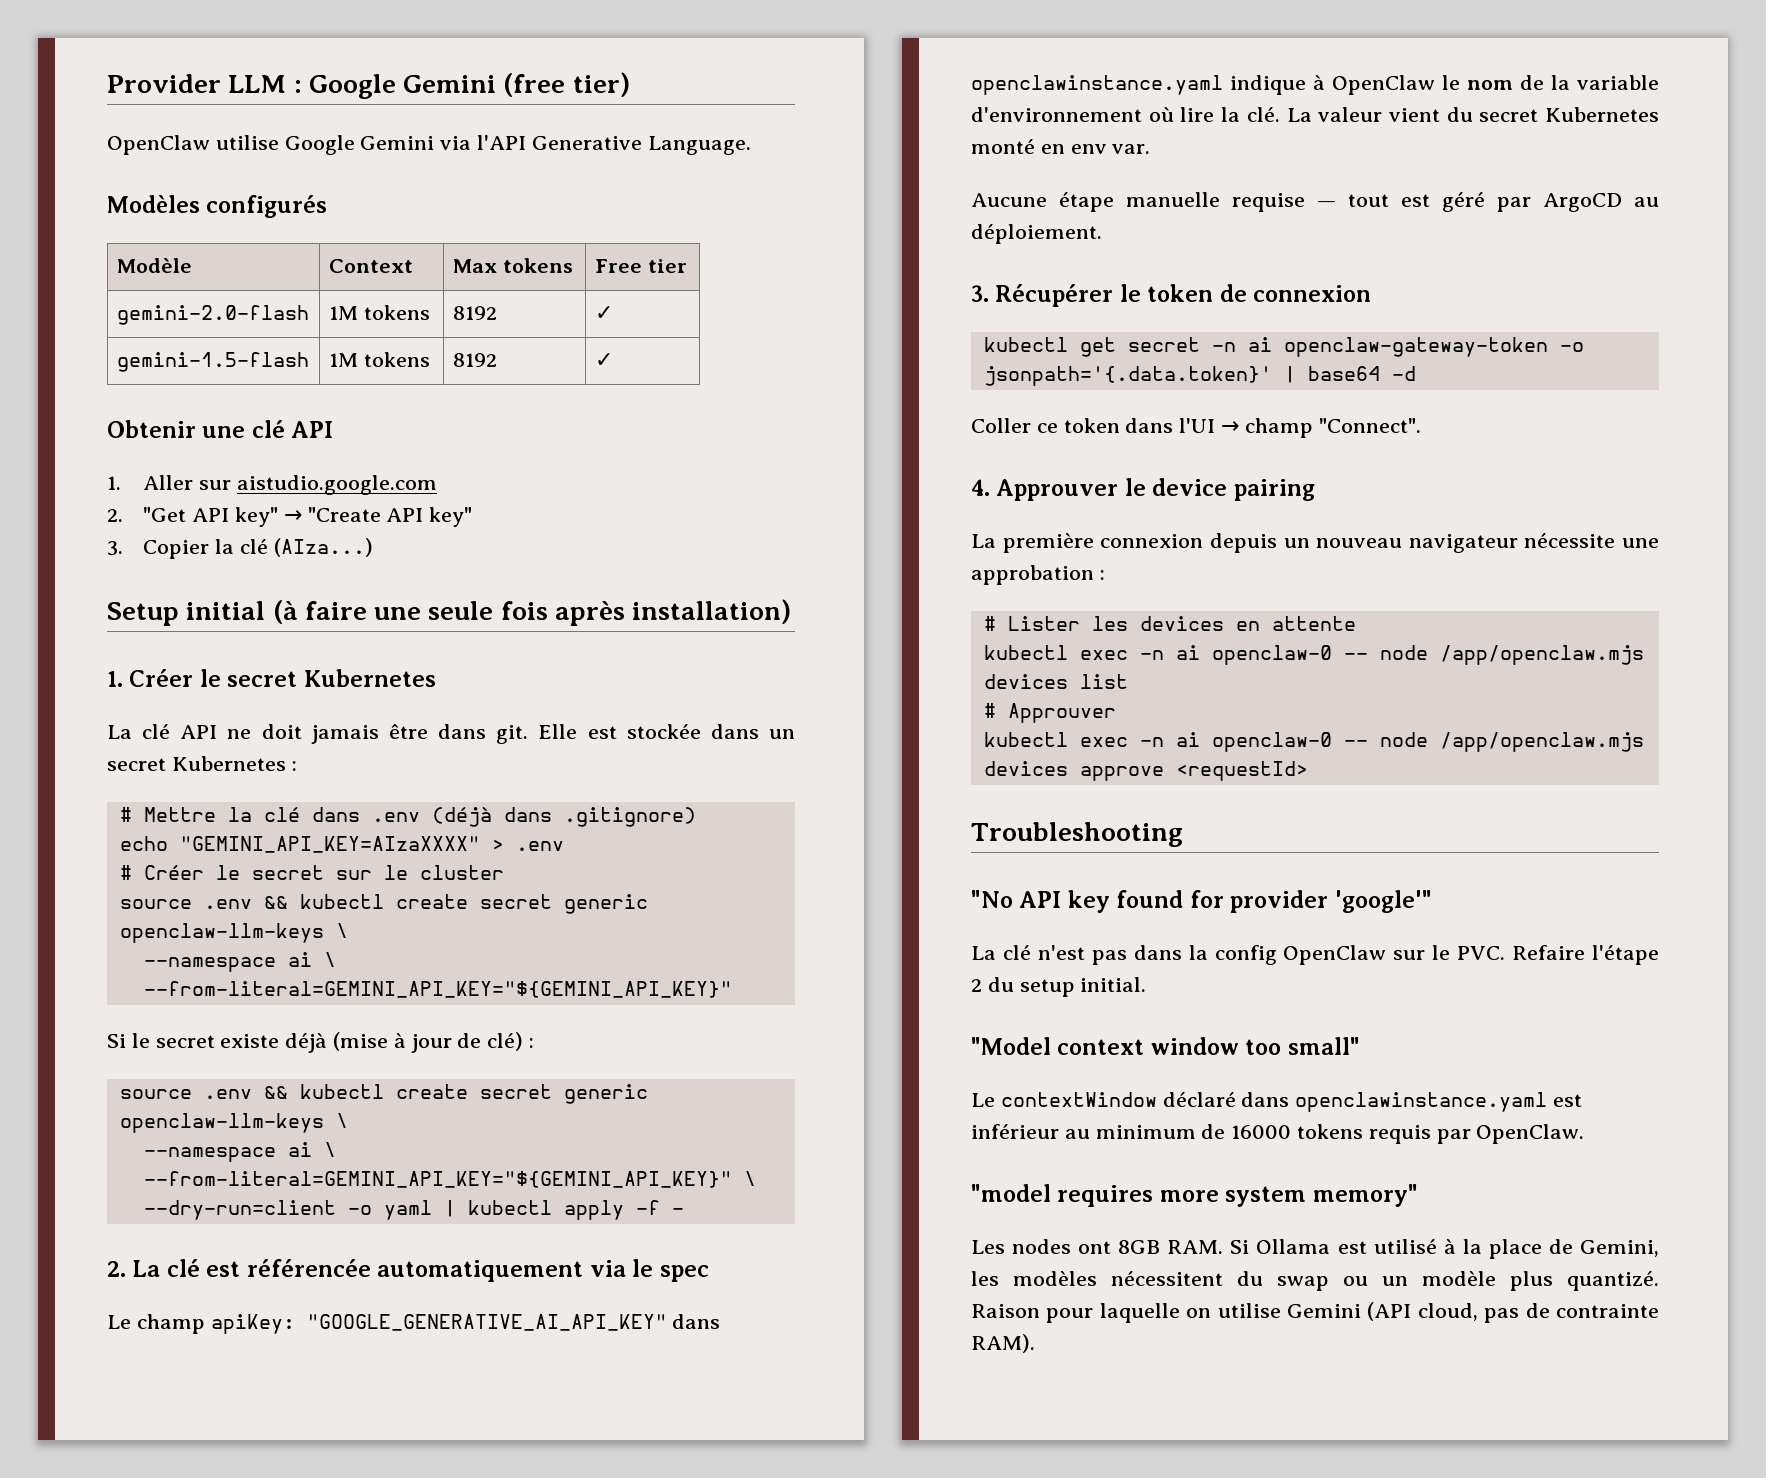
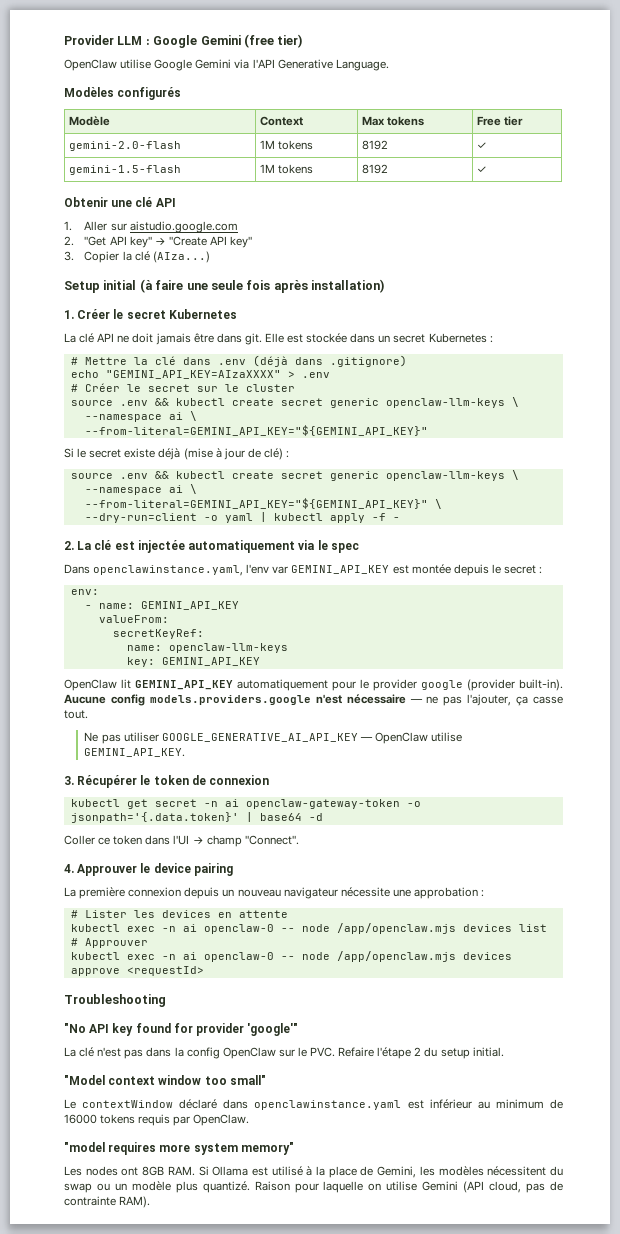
[246,1259,371,1277] référencée -> [137,540,185,553] injectée
[107,1314,721,1334] [971,75,1659,95] [971,107,1659,122] [971,139,1151,154] [971,192,1659,212] [971,224,1102,244] Le champ apiKey: "GOOGLE_GENERATIVE_AI_API_KEY" dans openclawinstance.yaml indique à OpenClaw le nom de la variable d'environnement où lire la clé. La valeur vient du secret Kubernetes monté en env var. // Aucune étape manuelle requise — tout est géré par ArgoCD au déploiement. -> [64,564,543,576] [70,589,99,595] [84,601,239,610] [98,615,169,623] [112,629,204,639] [126,643,288,653] [126,657,260,667] [64,679,563,691] [64,694,563,706] [64,710,88,719] [84,732,463,744] [84,748,186,757] Dans openclawinstance.yaml, l'env var GEMINI_API_KEY est montée depuis le secret : // env: // - name: GEMINI_API_KEY // valueFrom: // secretKeyRef: // name: openclaw-llm-keys // key: GEMINI_API_KEY // OpenClaw lit GEMINI_API_KEY automatiquement pour le provider google (provider built-in). Aucune config models.providers.google n'est nécessaire — ne pas l'ajouter, ça casse tout. // Ne pas utiliser GOOGLE_GENERATIVE_AI_API_KEY — OpenClaw utilise GEMINI_API_KEY.

